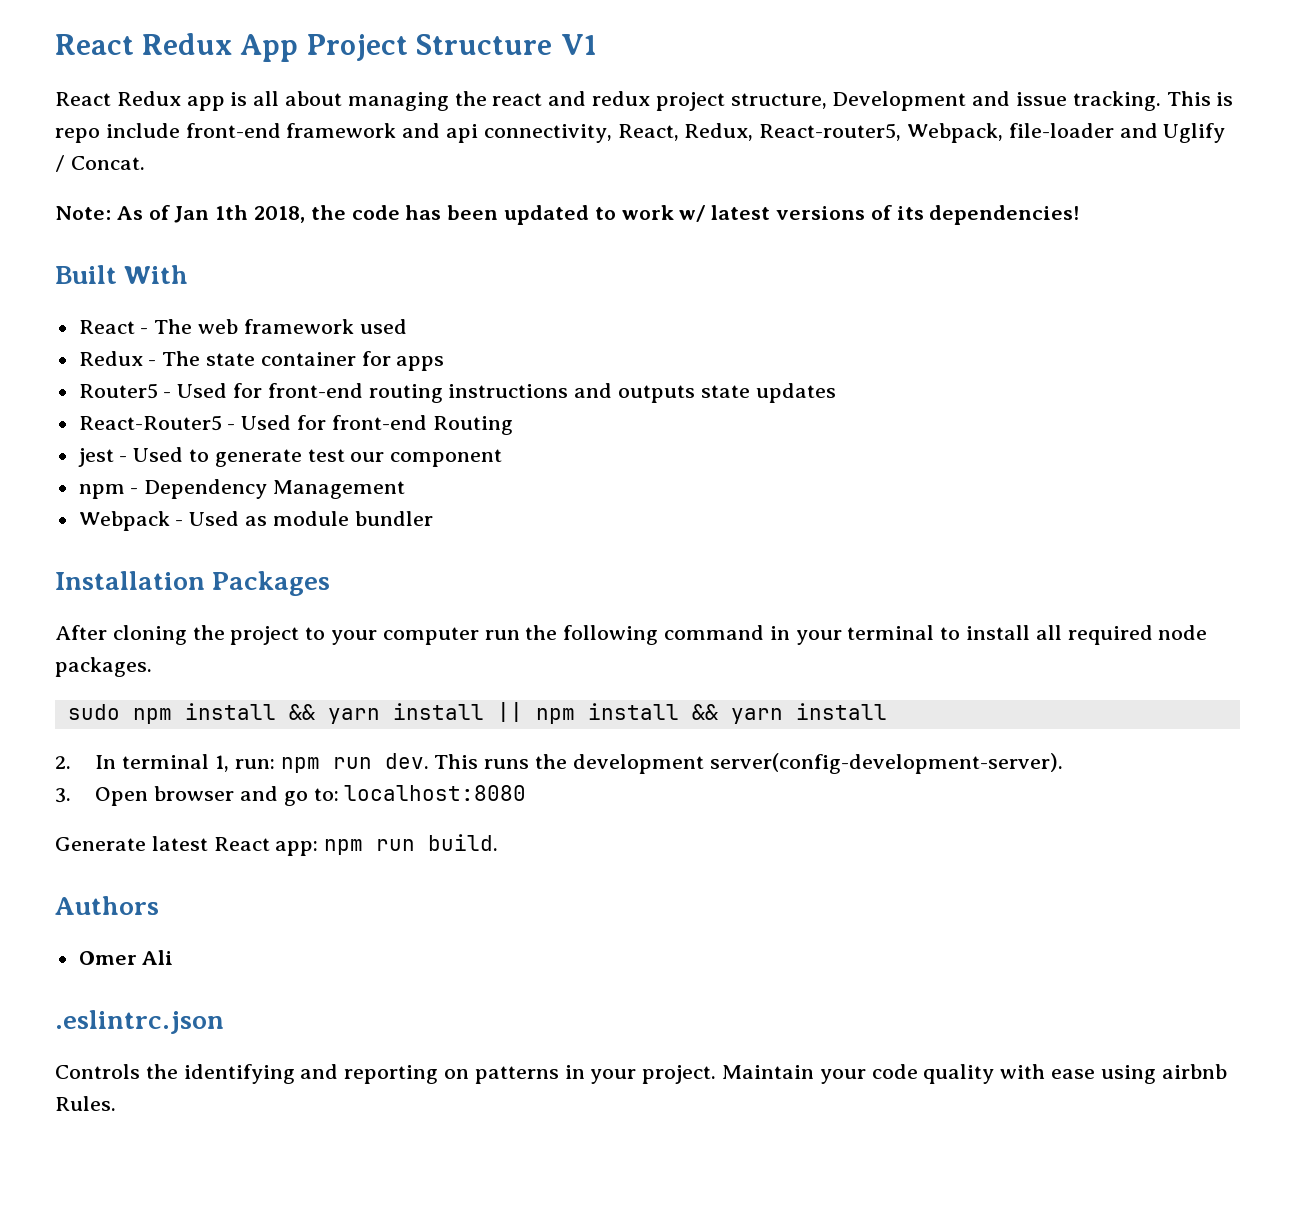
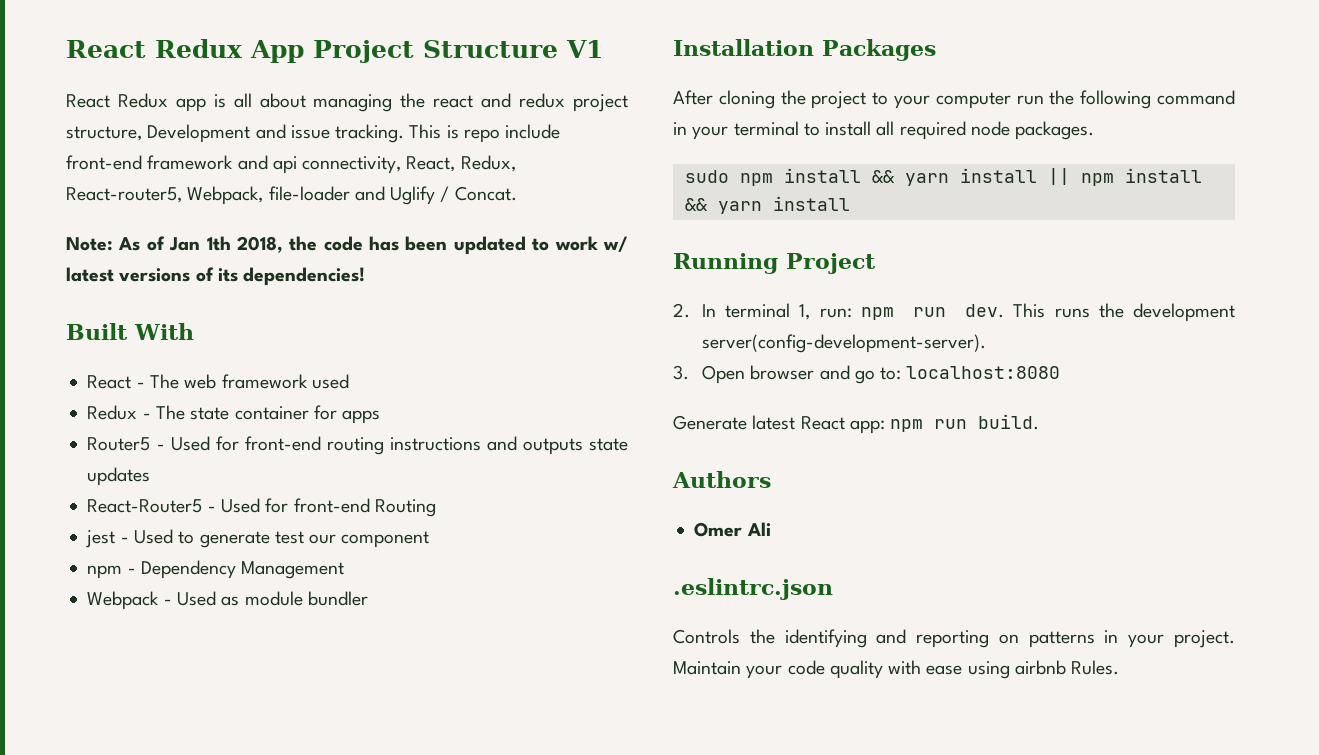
(887, 711) none -> [673,253,876,274] // Running Project

